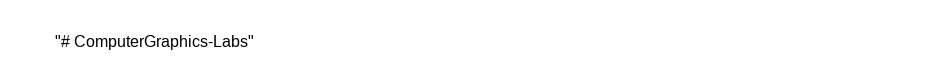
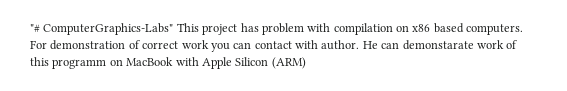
(255, 42) none -> [176,23,524,35] [30,40,518,52] [30,57,306,69] This project has problem with compilation on x86 based computers. For demonstration of correct work you can contact with author. He can demonstarate work of this programm on MacBook with Apple Silicon (ARM)

